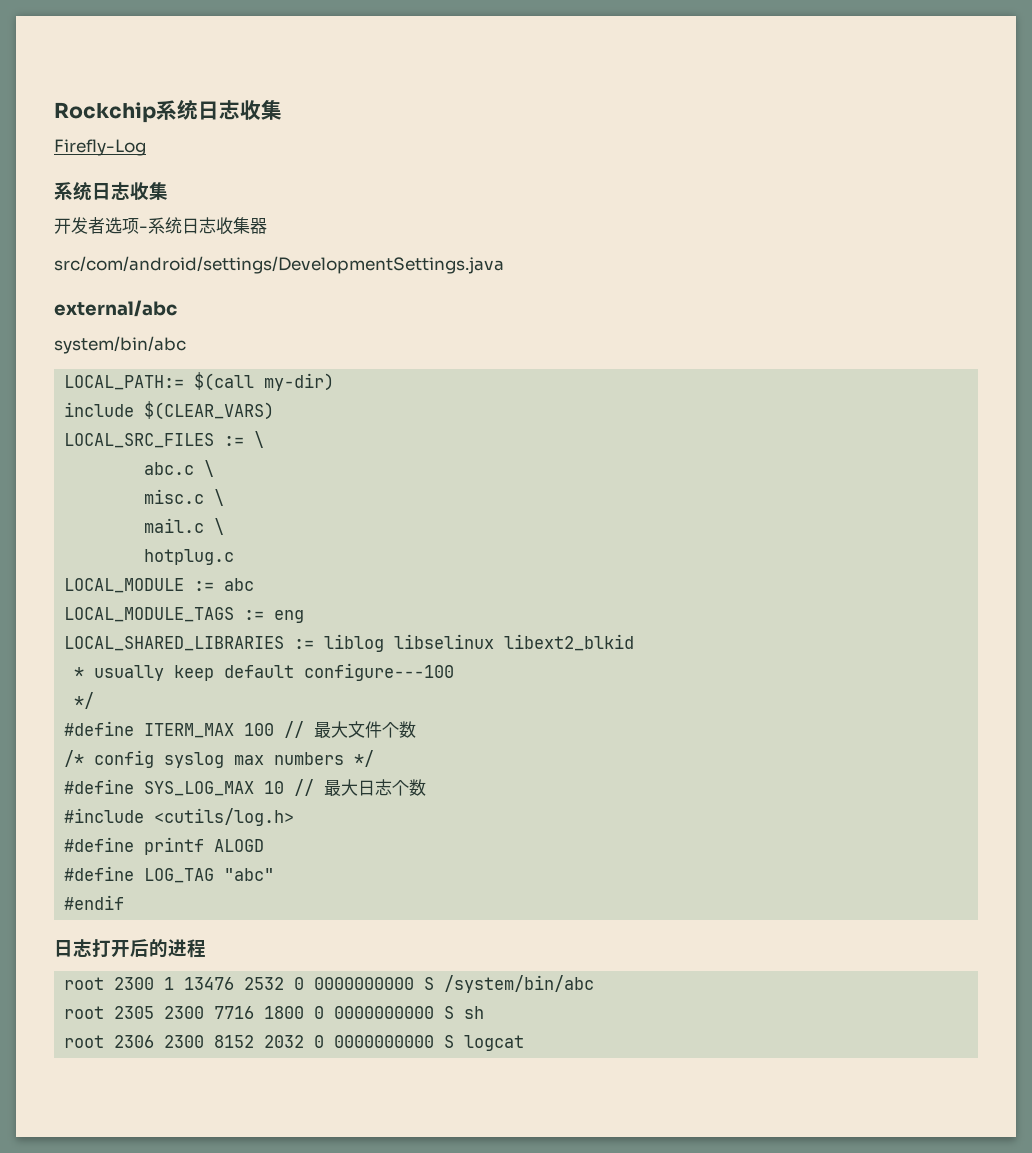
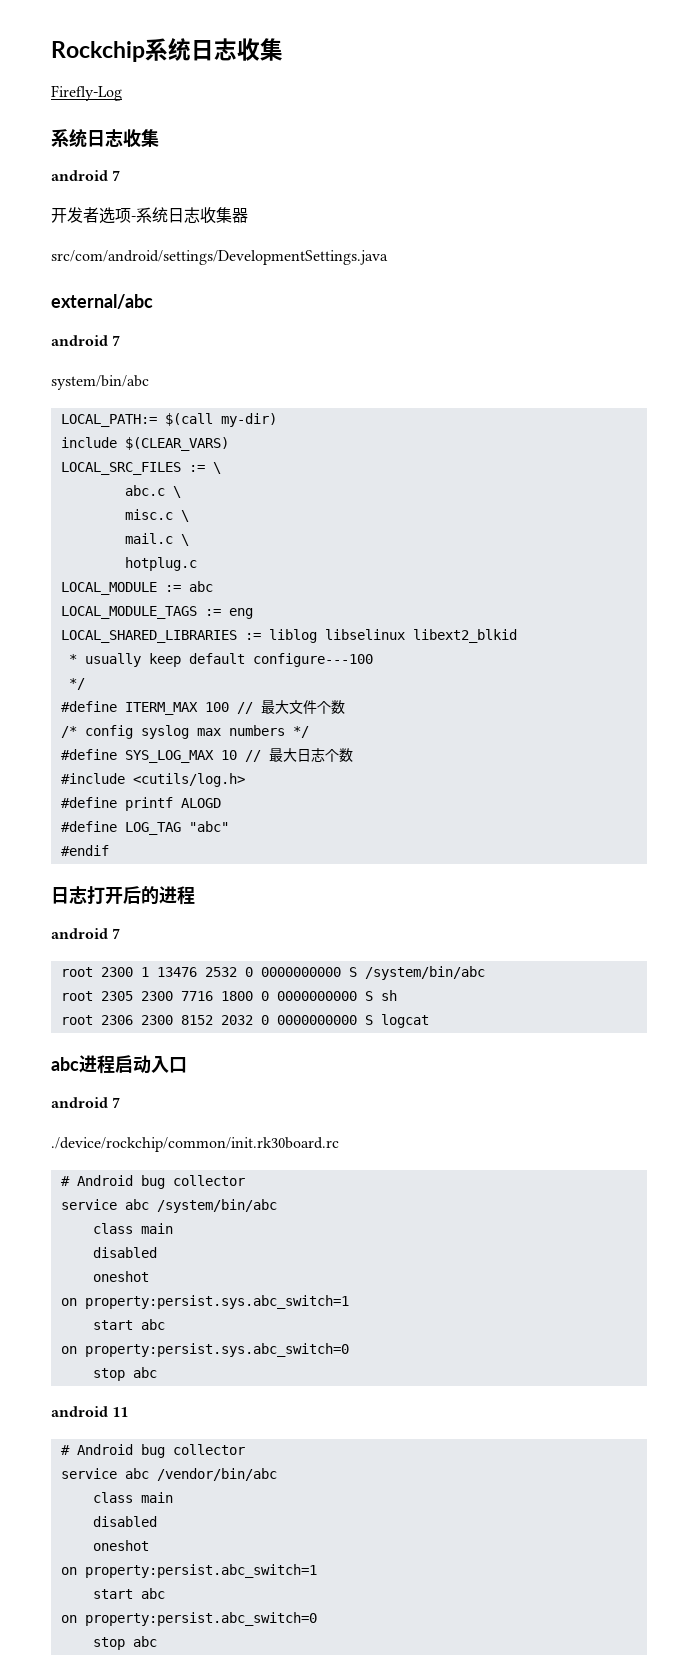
(168, 191) none -> [51,170,121,181] // android 7
(177, 308) none -> [51,335,121,346] // android 7
(206, 948) none -> [51,928,121,939] // android 7
(525, 1043) none -> [51,1055,187,1074] [51,1097,121,1108] [51,1137,339,1152] [60,1175,245,1189] [60,1199,277,1213] [92,1223,173,1234] [92,1247,157,1258] [92,1271,149,1282] [60,1295,349,1309] [92,1319,165,1330] [60,1343,349,1357] [92,1367,157,1381] [51,1406,129,1417] [60,1444,245,1458] [60,1468,277,1481] [92,1492,173,1503] [92,1516,157,1527] [92,1540,149,1551] [60,1564,317,1578] [92,1588,165,1599] [60,1612,317,1626] [92,1636,157,1650] // abc进程启动入口 // android 7 // ./device/rockchip/common/init.rk30board.rc // # Android bug collector // service abc /system/bin/abc // class main // disabled // oneshot // on property:persist.sys.abc_switch=1 // start abc // on property:persist.sys.abc_switch=0 // stop abc // android 11 // # Android bug collector // service abc /vendor/bin/abc // class main // disabled // oneshot // on property:persist.abc_switch=1 // start abc // on property:persist.abc_switch=0 // stop abc

